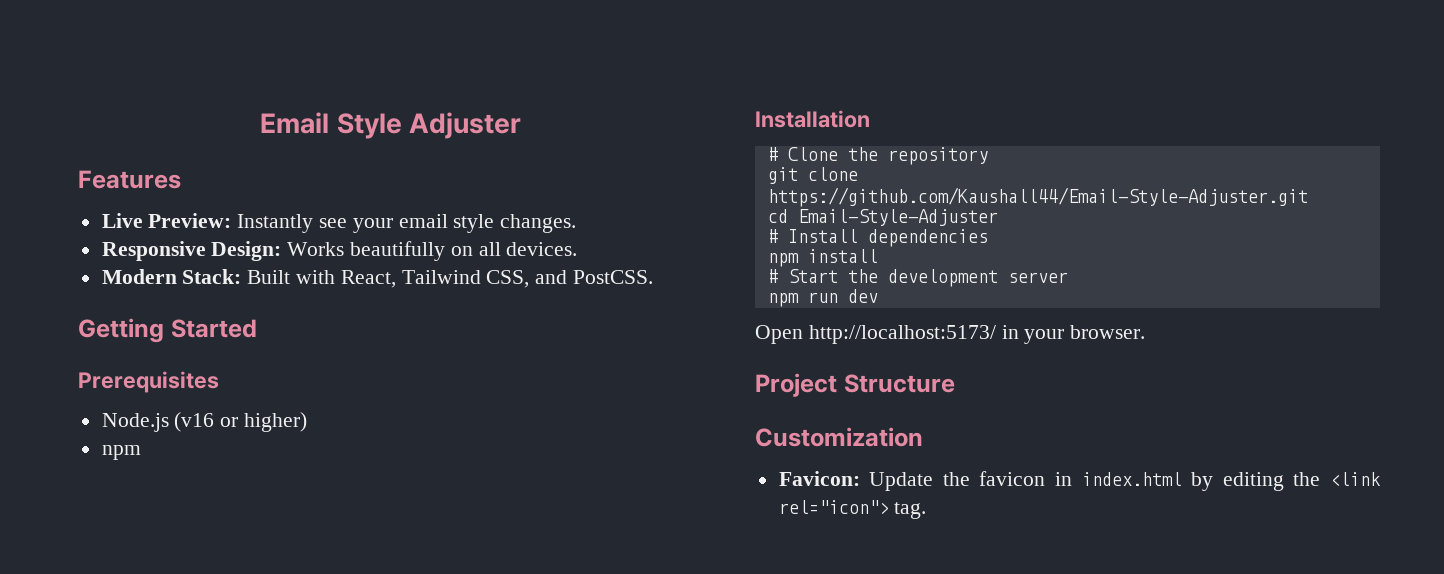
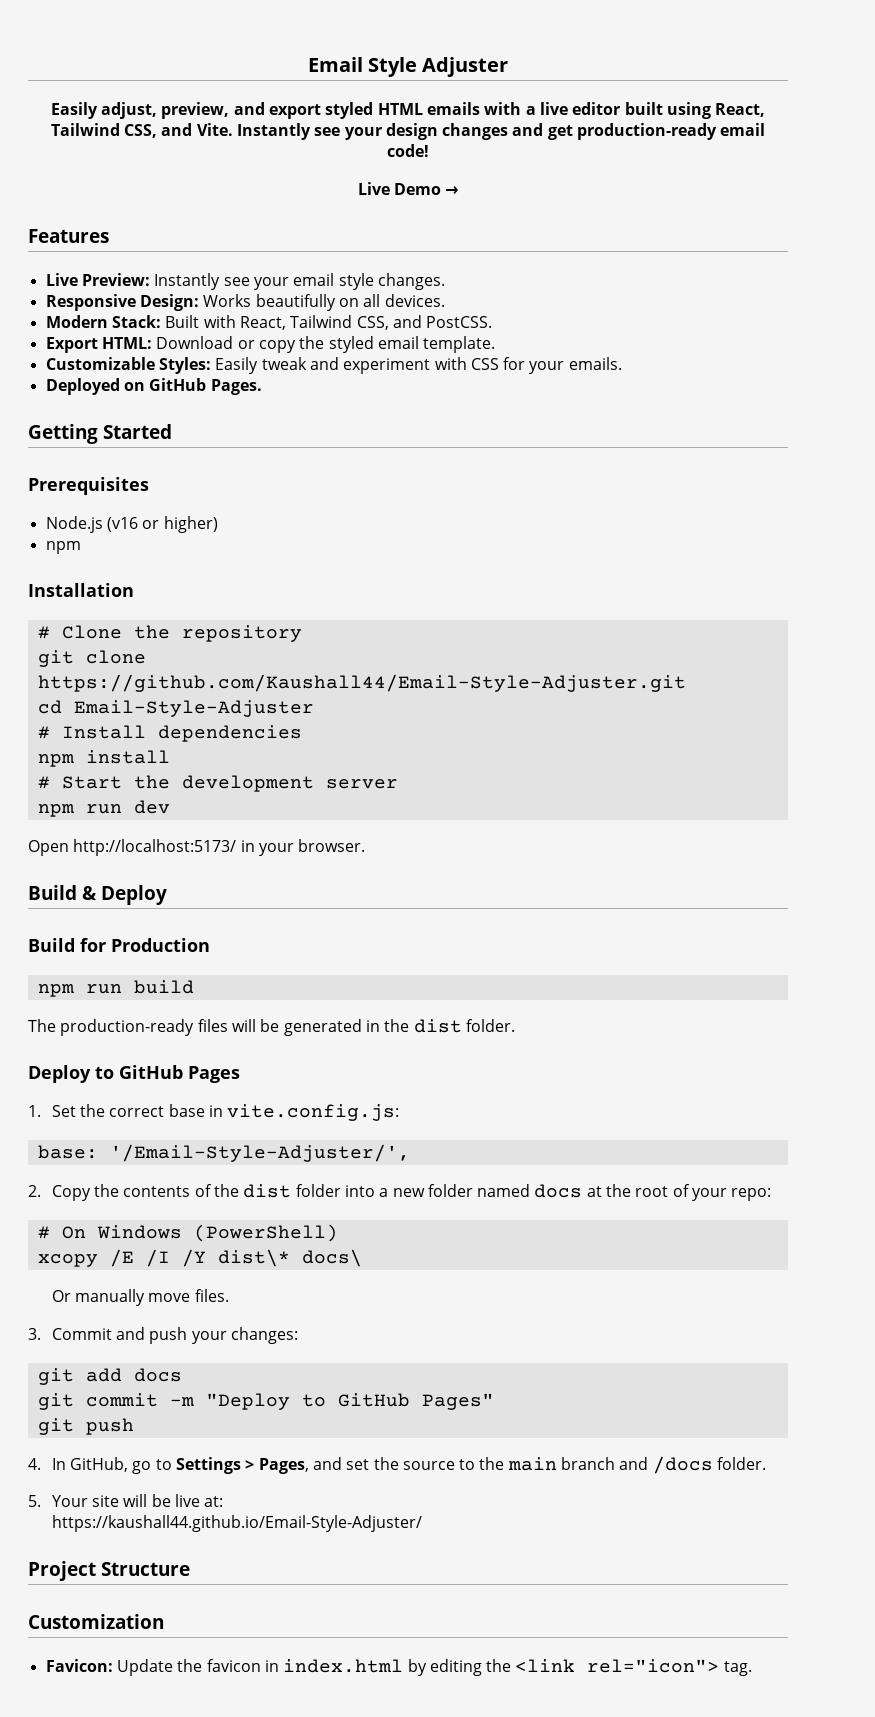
(521, 125) none -> [50,102,766,119] [50,123,766,140] [387,144,429,157] [357,182,459,195] // Easily adjust, preview, and export styled HTML emails with a live editor built using React, Tailwind CSS, and Vite. Instantly see your design changes and get production-ready email code! // Live Demo →
(654, 277) none -> [45,336,496,353] [45,357,622,374] [45,378,262,395] // Export HTML: Download or copy the styled email template. // Customizable Styles: Easily tweak and experiment with CSS for your emails. // Deployed on GitHub Pages.
(1146, 332) none -> [28,885,167,905] [28,938,210,952] [37,980,194,997] [28,1019,515,1036] [28,1065,240,1083] [28,1104,400,1121] [37,1144,410,1162] [28,1184,772,1201] [37,1224,338,1242] [37,1249,362,1267] [51,1289,229,1306] [28,1327,298,1344] [37,1368,182,1385] [37,1393,494,1410] [37,1418,134,1435] [28,1456,767,1474] [28,1494,224,1507] [51,1515,422,1532] // Build & Deploy // Build for Production // npm run build // The production-ready files will be generated in the dist folder. // Deploy to GitHub Pages // 1. Set the correct base in vite.config.js: // base: '/Email-Style-Adjuster/', // 2. Copy the contents of the dist folder into a new folder named docs at the root of your repo: // # On Windows (PowerShell) // xcopy /E /I /Y dist\* docs\ // Or manually move files. // 3. Commit and push your changes: // git add docs // git commit -m "Deploy to GitHub Pages" // git push // 4. In GitHub, go to Settings > Pages, and set the source to the main branch and /docs folder. // 5. Your site will be live at: // https://kaushall44.github.io/Email-Style-Adjuster/

